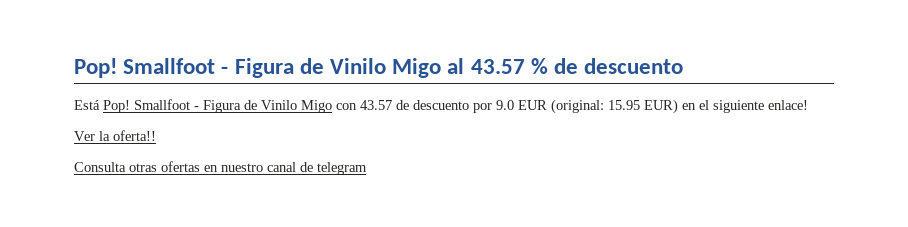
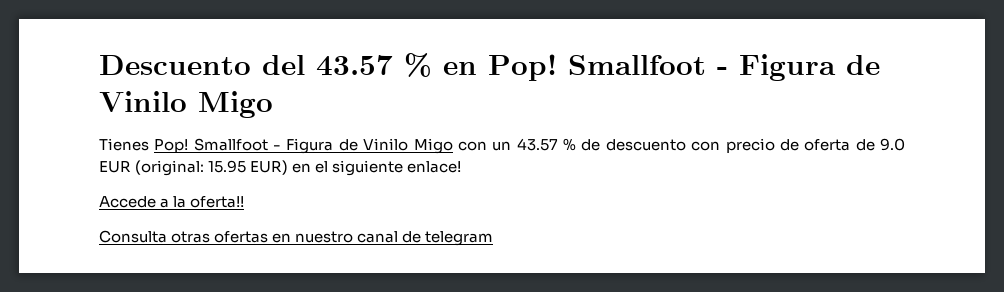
[74,58,684,78] [74,100,100,110] Pop! Smallfoot - Figura de Vinilo Migo al 43.57 % de descuento // Está -> [99,53,880,81] [99,91,273,118] [99,138,149,151] Descuento del 43.57 % en Pop! Smallfoot - Figura de Vinilo Migo // Tienes
[360,100,492,113] 43.57 de descuento por -> [492,138,875,153] un 43.57 % de descuento con precio de oferta de
[74,131,95,141] Ver -> [99,196,170,208] Accede a

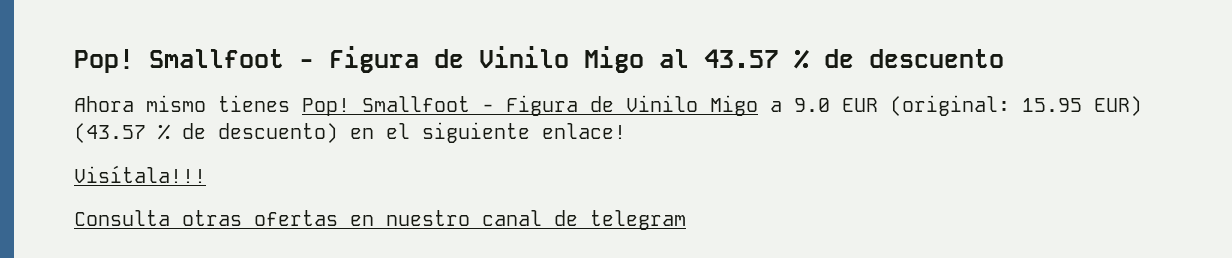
[99,53,880,81] [99,91,273,118] [99,138,875,154] Descuento del 43.57 % en Pop! Smallfoot - Figura de Vinilo Migo // Tienes Pop! Smallfoot - Figura de Vinilo Migo con un 43.57 % de descuento con precio de oferta de -> [74,46,1004,73] [74,95,782,116] Pop! Smallfoot - Figura de Vinilo Migo al 43.57 % de descuento // Ahora mismo tienes Pop! Smallfoot - Figura de Vinilo Migo a
(289, 167) none -> [74,123,338,143] (43.57 % de descuento)
[99,196,245,208] Accede a la oferta!! -> [74,165,206,183] Visítala!!!

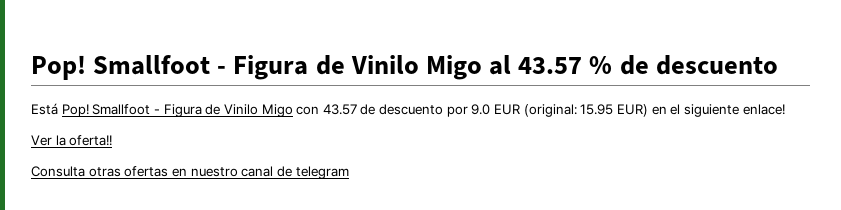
[74,95,782,116] Ahora mismo tienes Pop! Smallfoot - Figura de Vinilo Migo a -> [31,103,468,117] Está Pop! Smallfoot - Figura de Vinilo Migo con 43.57 de descuento por
[74,123,338,143] (43.57 % de descuento) -> (648, 110) none
[74,165,206,183] Visítala!!! -> [31,135,113,146] Ver la oferta!!

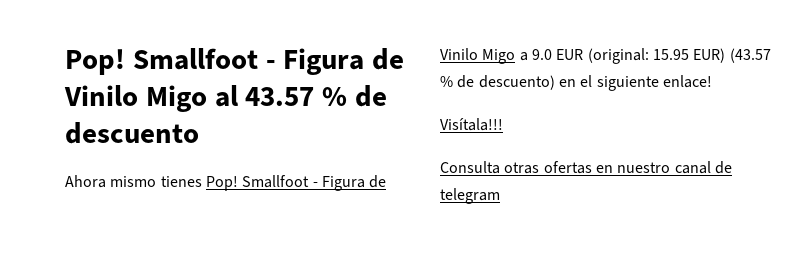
[31,103,468,117] Está Pop! Smallfoot - Figura de Vinilo Migo con 43.57 de descuento por -> [65,175,387,191] [440,48,528,64] Ahora mismo tienes Pop! Smallfoot - Figura de Vinilo Migo a
(648, 110) none -> [729,48,771,63] [440,75,555,90] (43.57 % de descuento)
[31,135,113,146] Ver la oferta!! -> [440,118,503,131] Visítala!!!

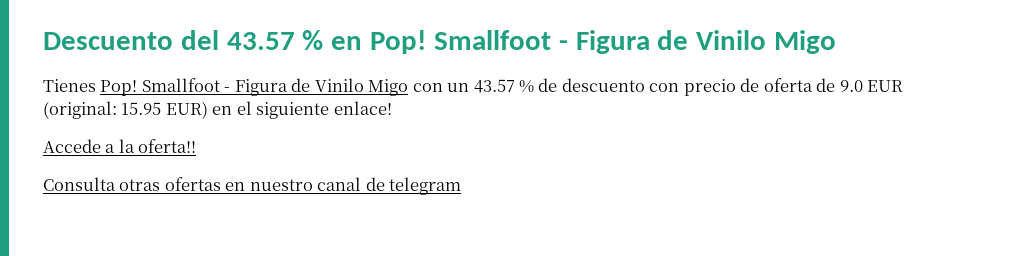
[65,48,405,75] [64,85,388,112] [65,122,199,144] [65,175,387,191] [440,48,528,64] Pop! Smallfoot - Figura de Vinilo Migo al 43.57 % de descuento // Ahora mismo tienes Pop! Smallfoot - Figura de Vinilo Migo a -> [43,30,837,54] [43,78,836,96] Descuento del 43.57 % en Pop! Smallfoot - Figura de Vinilo Migo // Tienes Pop! Smallfoot - Figura de Vinilo Migo con un 43.57 % de descuento con precio de oferta de
[729,48,771,63] [440,75,555,90] (43.57 % de descuento) -> (208, 110) none
[440,118,503,131] Visítala!!! -> [43,139,197,153] Accede a la oferta!!

